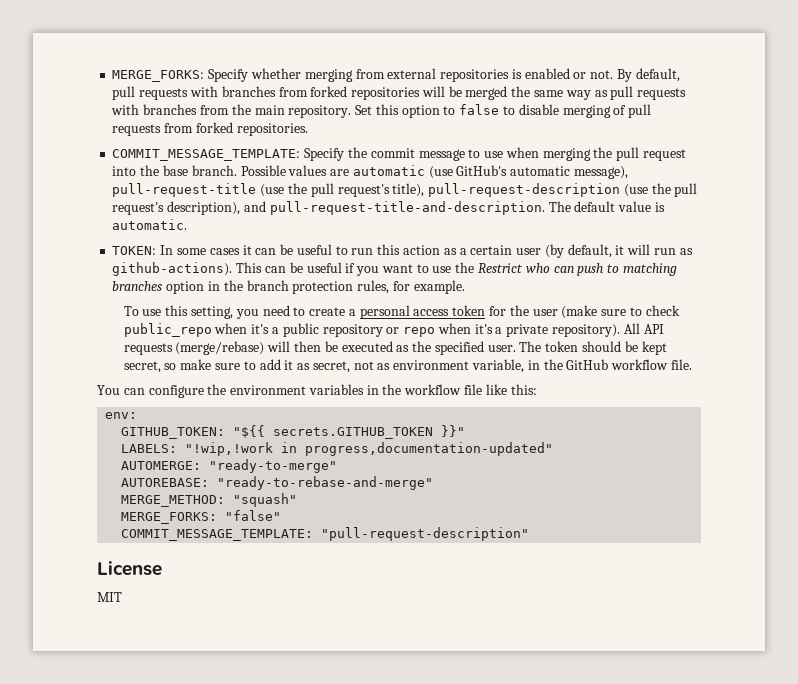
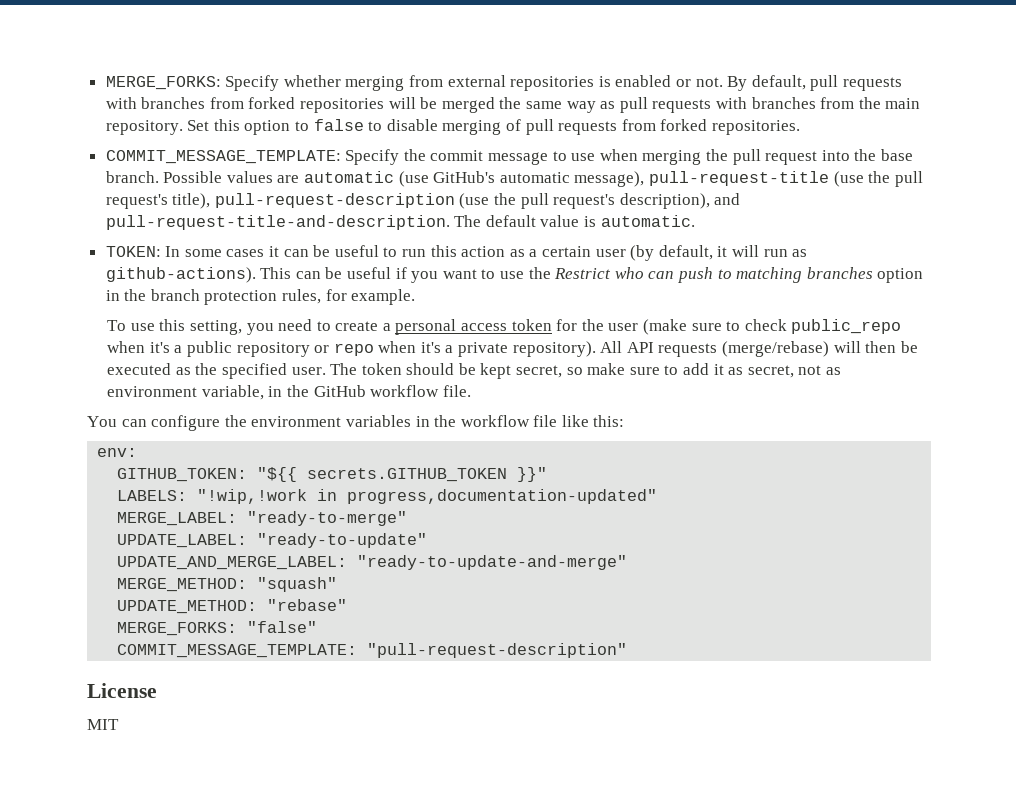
[121,461,202,470] AUTOMERGE: -> [117,512,238,526] MERGE_LABEL:
[121,476,434,490] AUTOREBASE: "ready-to-rebase-and-merge" -> [117,533,428,548] [117,555,628,570] UPDATE_LABEL: "ready-to-update" // UPDATE_AND_MERGE_LABEL: "ready-to-update-and-merge"
(298, 500) none -> [117,599,348,614] // UPDATE_METHOD: "rebase"

